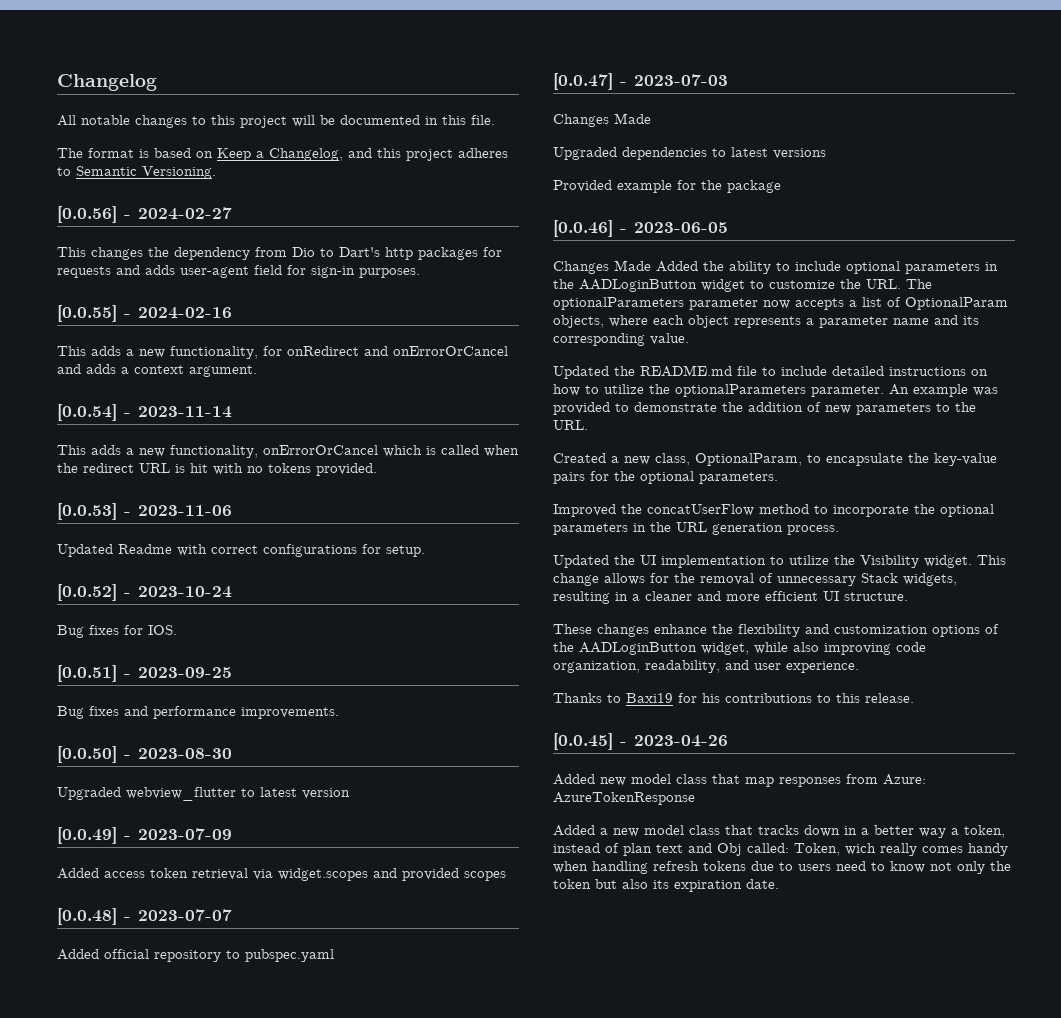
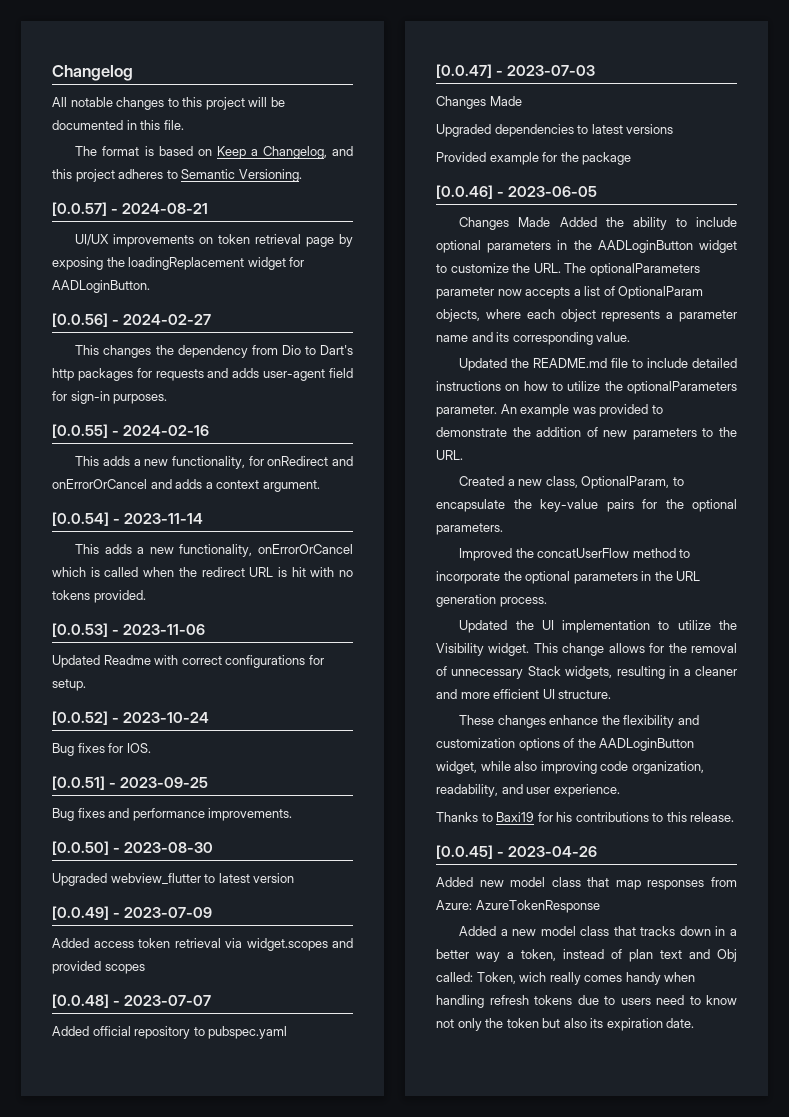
(216, 172) none -> [52,202,209,216] [75,234,353,247] [52,257,305,270] [52,280,150,293] // [0.0.57] - 2024-08-21 // UI/UX improvements on token retrieval page by exposing the loadingReplacement widget for AADLoginButton.

